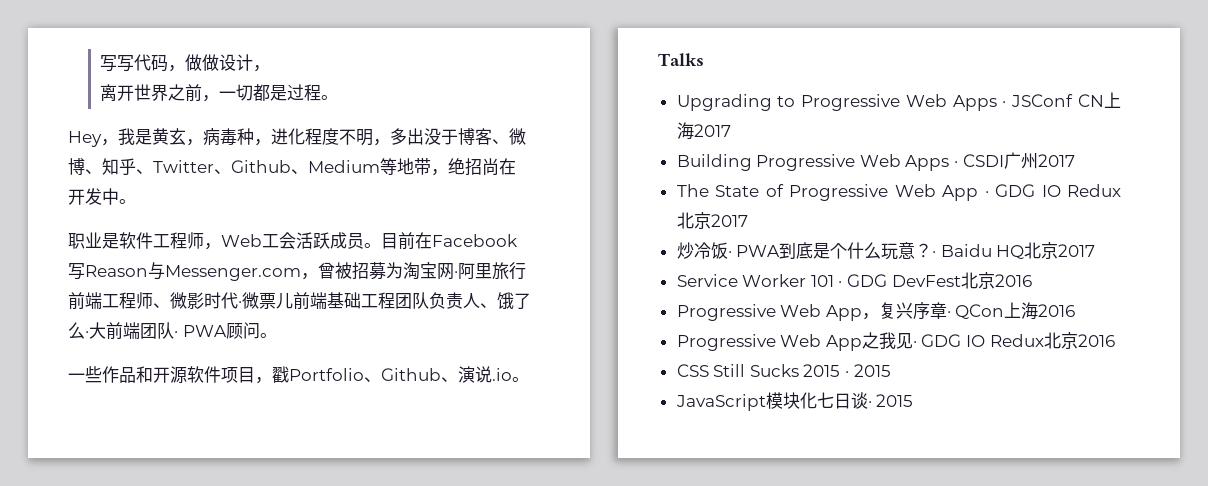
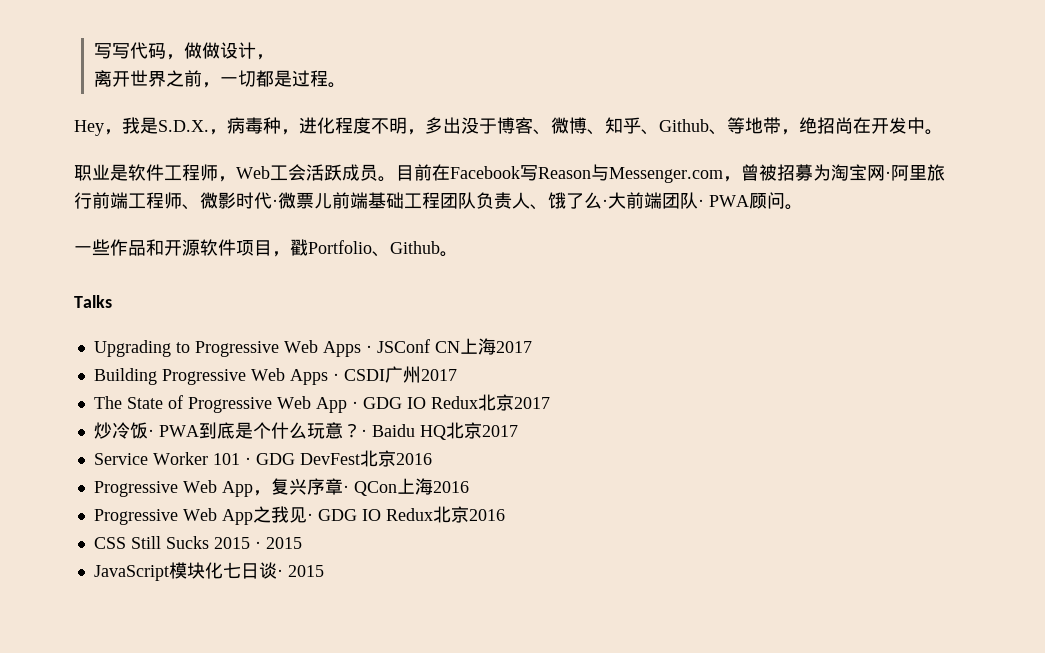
[152,128,186,145] 黄玄 -> [158,120,209,132] S.D.X.
[153,160,380,174] Twitter、Github、Medium -> [659,119,727,135] Github、
[441,366,512,383] 、演说.io -> (440, 247) none

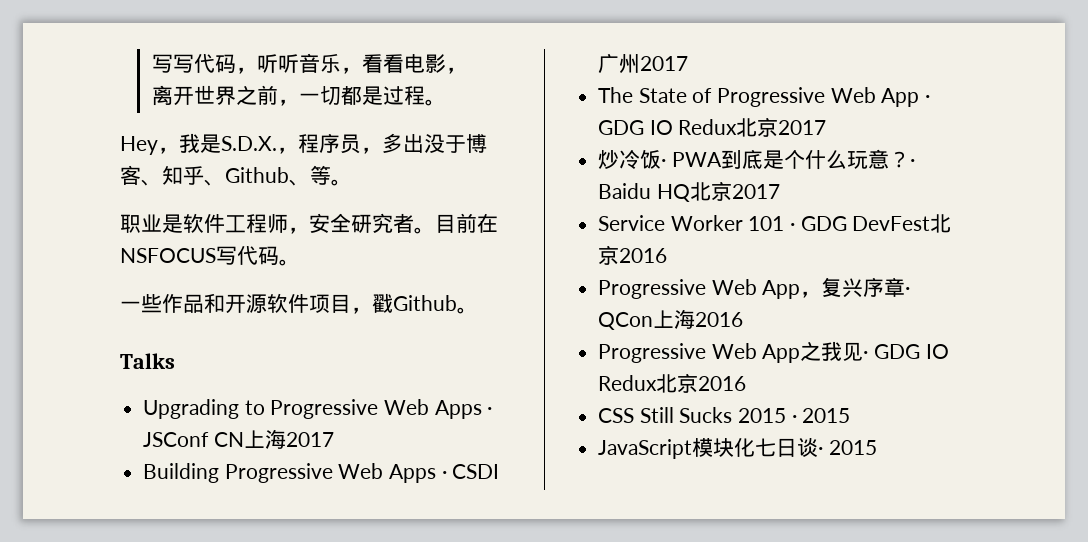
[183,42,256,59] 做做设计 -> [256,53,446,74] 听听音乐，看看电影
[227,117,407,135] 病毒种，进化程度不明 -> [298,133,361,154] 程序员
[551,117,605,135] 微博、 -> (162, 182) none
[745,117,925,135] 地带，绝招尚在开发中 -> (331, 175) none
[236,164,945,183] [74,192,785,210] Web工会活跃成员。目前在Facebook写Reason与Messenger.com，曾被招募为淘宝网·阿里旅行前端工程师、微影时代·微票儿前端基础工程团队负责人、饿了么·大前端团队· PWA顾问 -> [309,213,498,234] [120,246,279,265] 安全研究者。目前在NSFOCUS写代码
[308,240,390,257] Portfolio、 -> (393, 303) none

